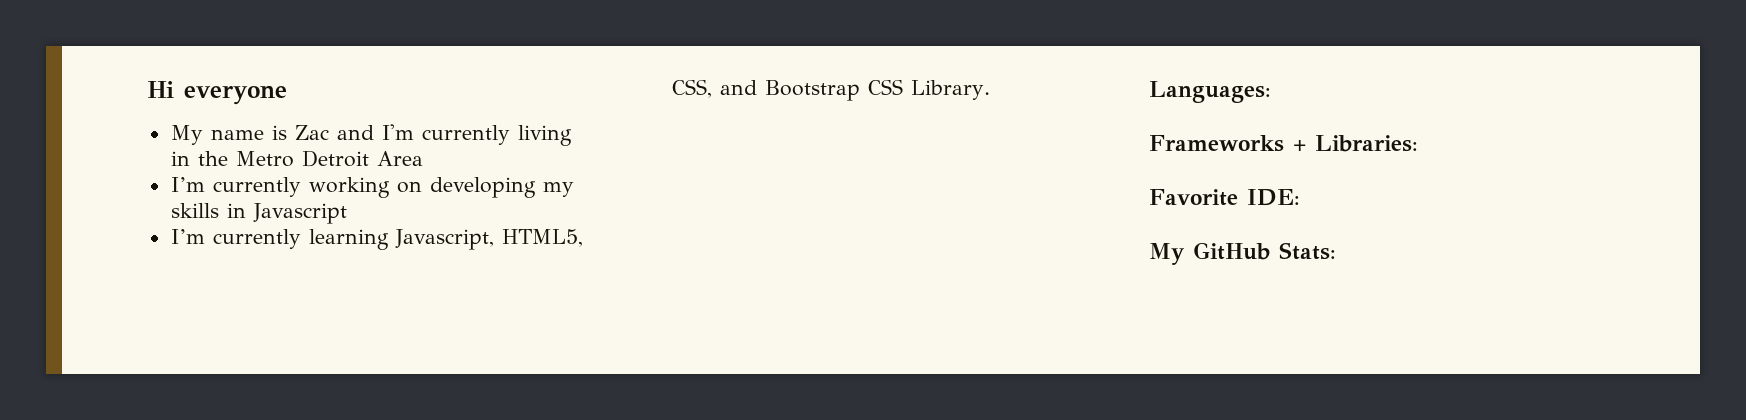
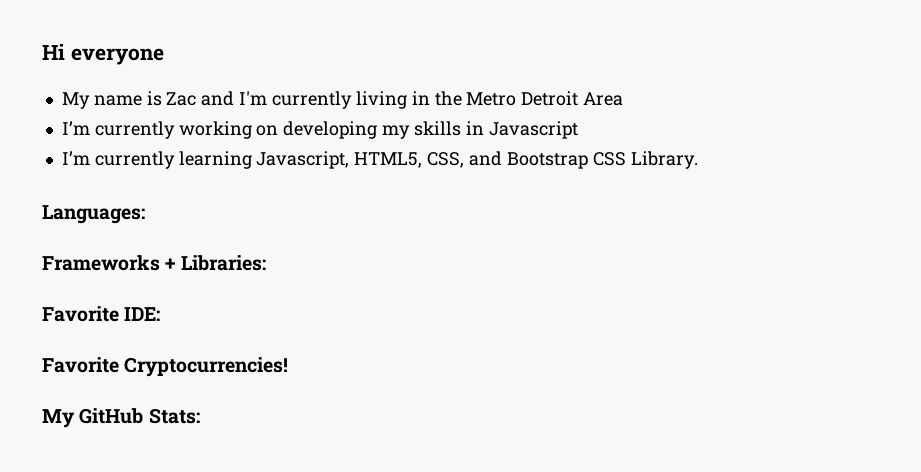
(1300, 197) none -> [42,357,289,377] // Favorite Cryptocurrencies!

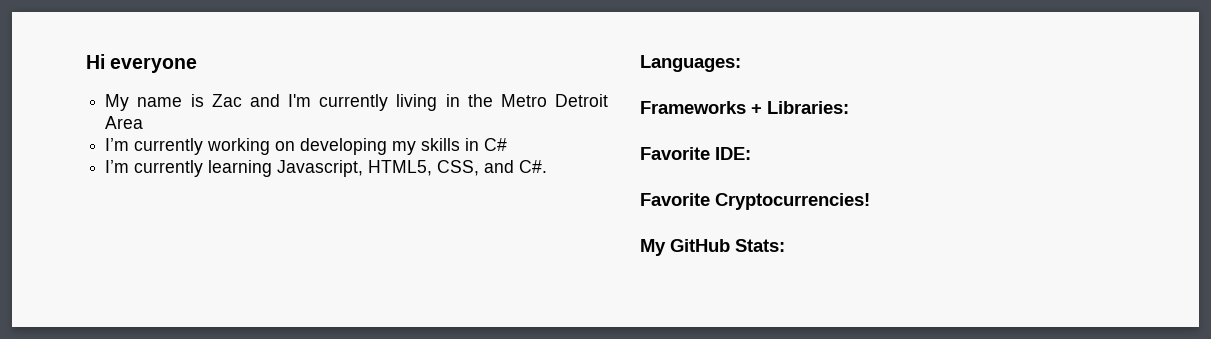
[488,121,578,139] Javascript -> [484,138,508,151] C#
[506,151,698,169] Bootstrap CSS Library. -> [519,160,548,173] C#.

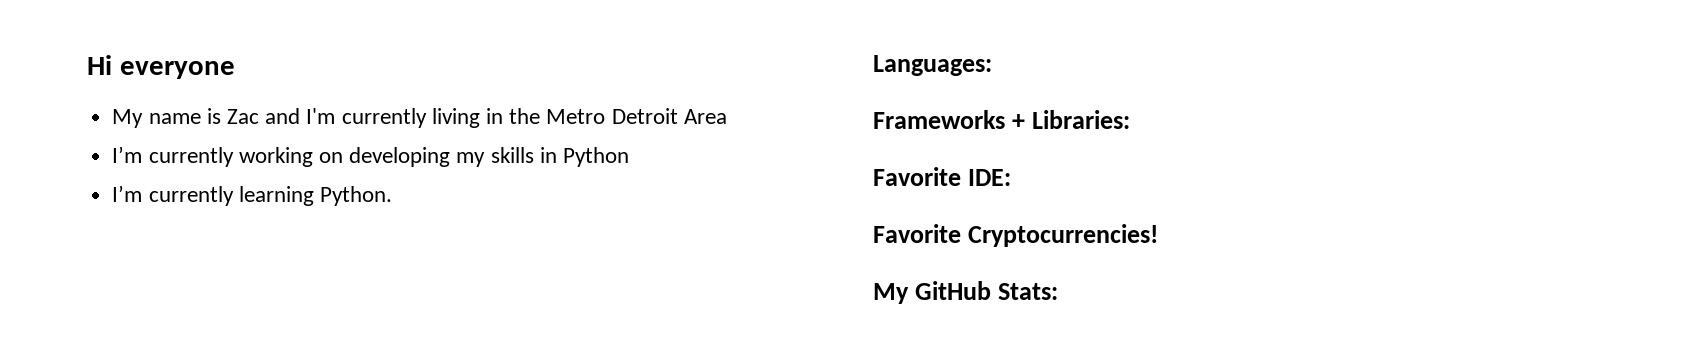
[484,138,508,151] C# -> [562,147,629,167] Python
[277,160,548,177] Javascript, HTML5, CSS, and C#. -> [319,186,392,206] Python.

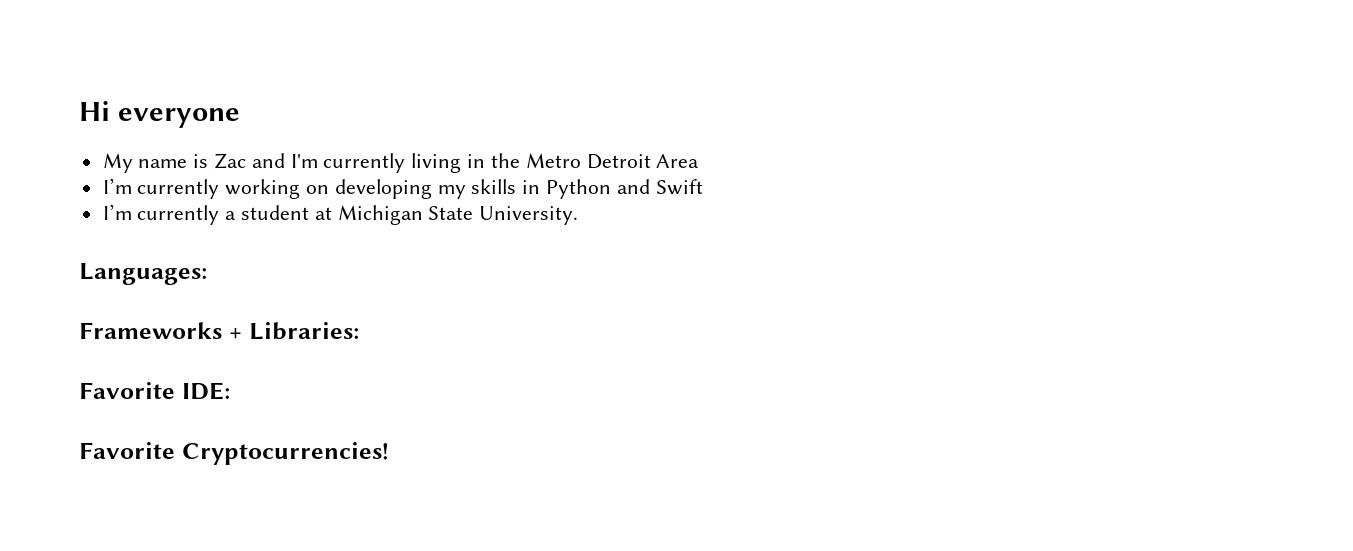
[112,185,392,206] // I’m currently learning Python. -> [616,179,703,195] [102,204,579,225] and Swift // I’m currently a student at Michigan State University.
[873,281,1059,304] // My GitHub Stats: -> (389, 453) none

